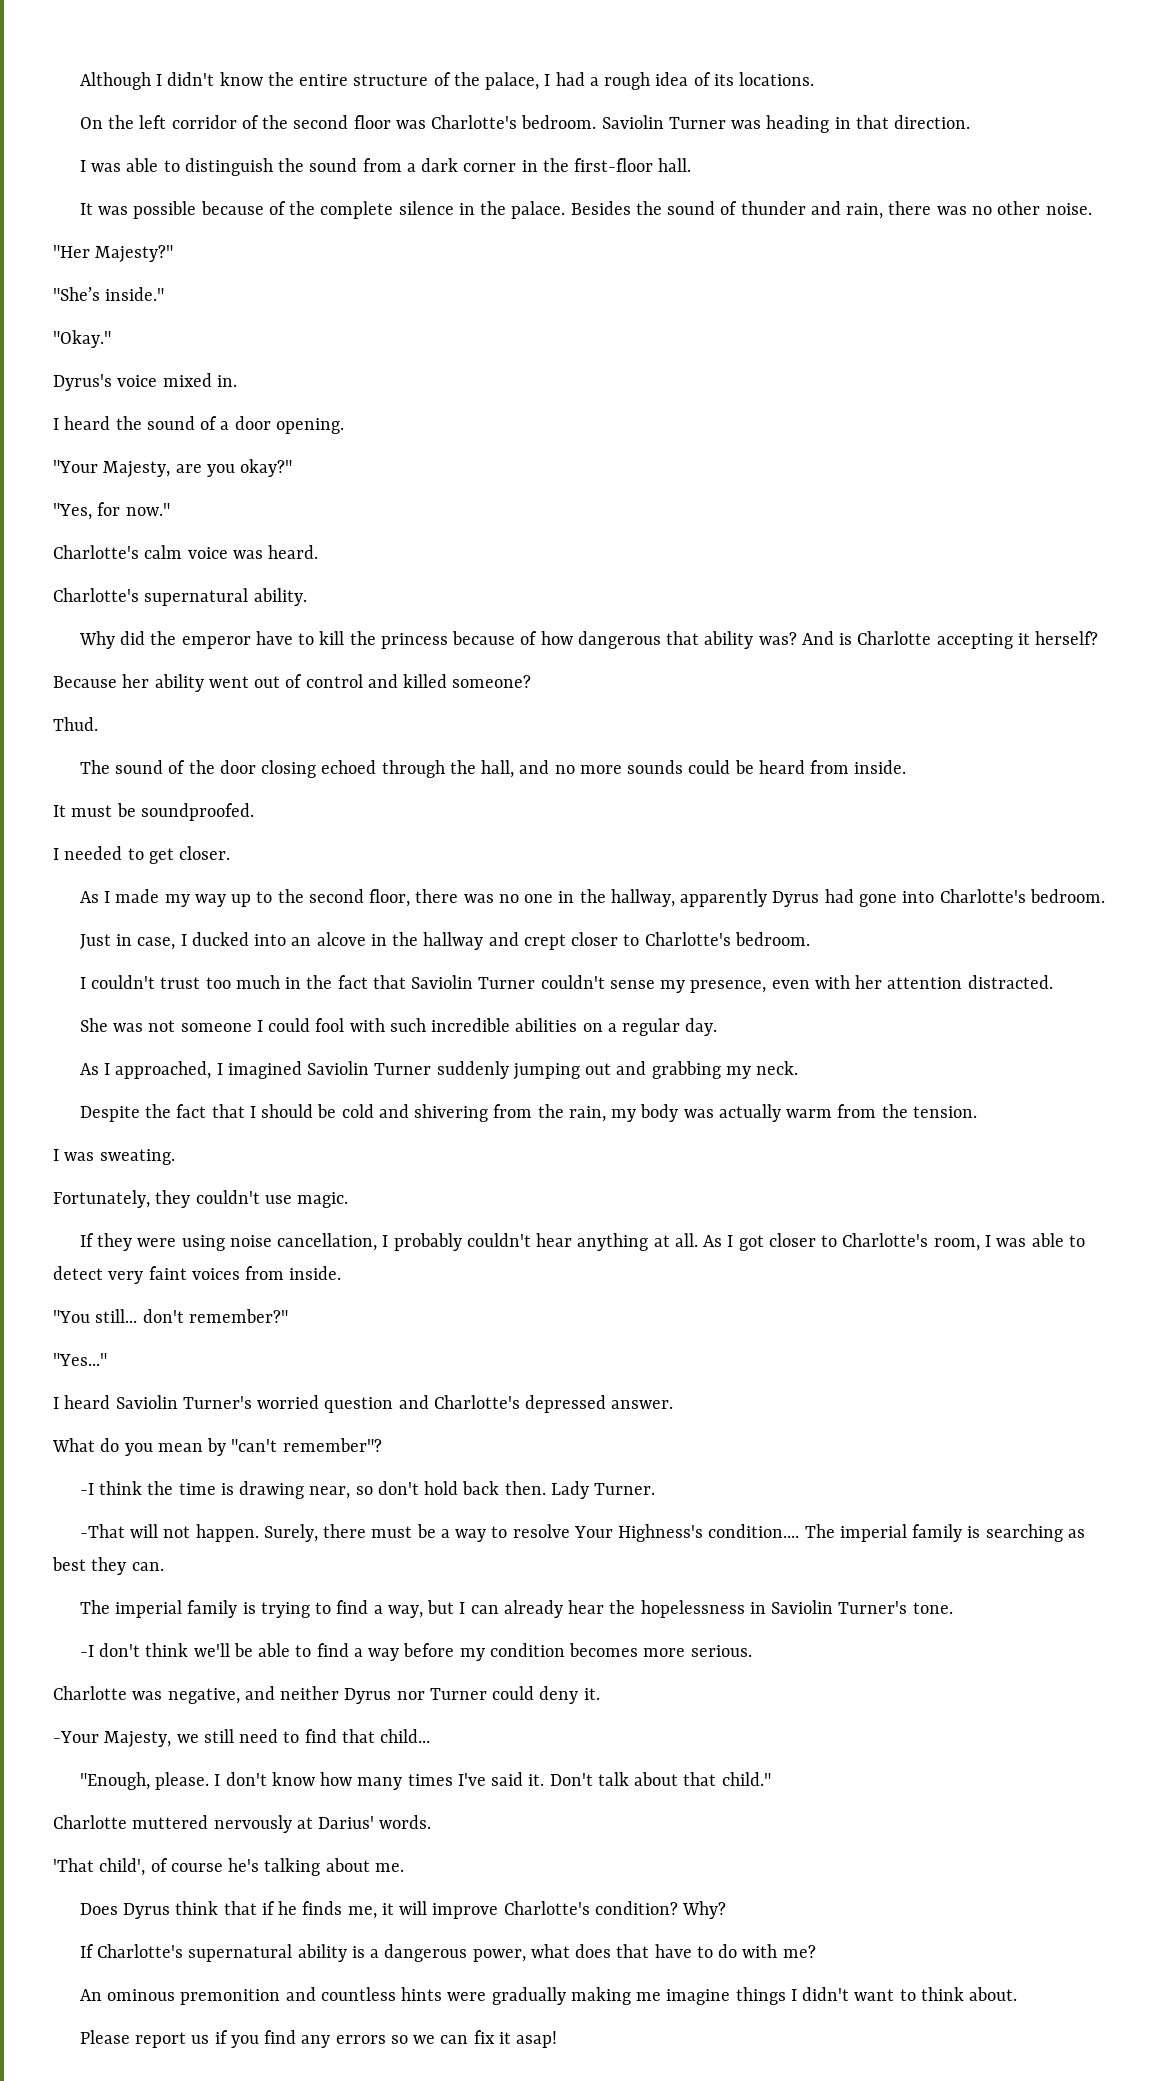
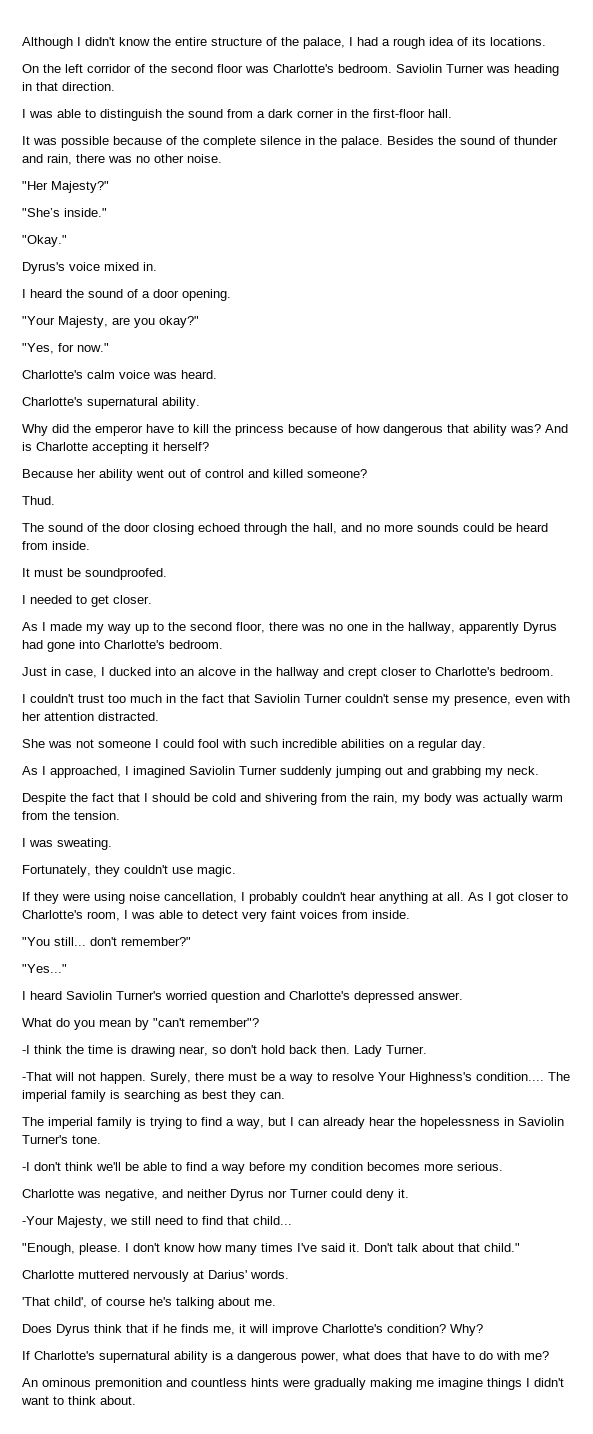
[79,2030,558,2048] // Please report us if you find any errors so we can fix it asap! -> (136, 1400) none

